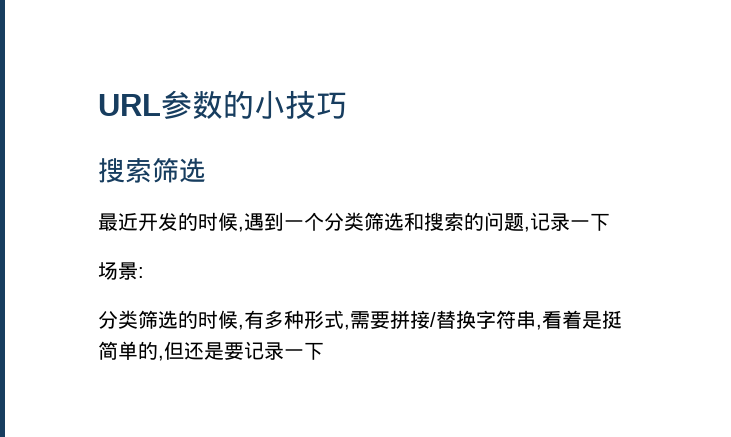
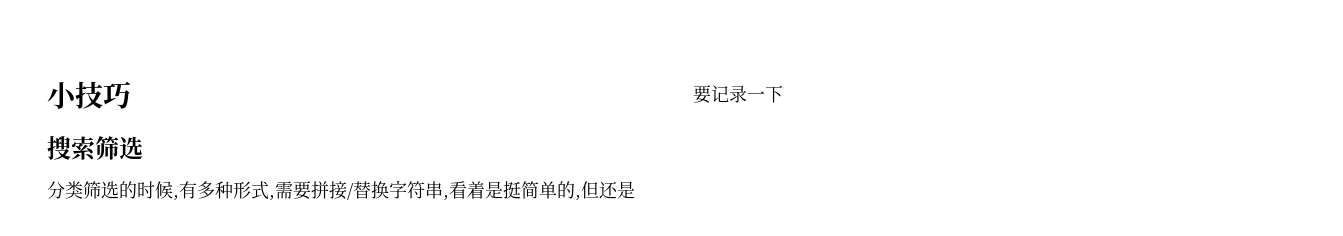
[98,90,254,119] URL参数的 -> (47, 95) none
[98,212,610,232] [98,262,144,280] // 最近开发的时候,遇到一个分类筛选和搜索的问题,记录一下 // 场景: -> (143, 148) none

